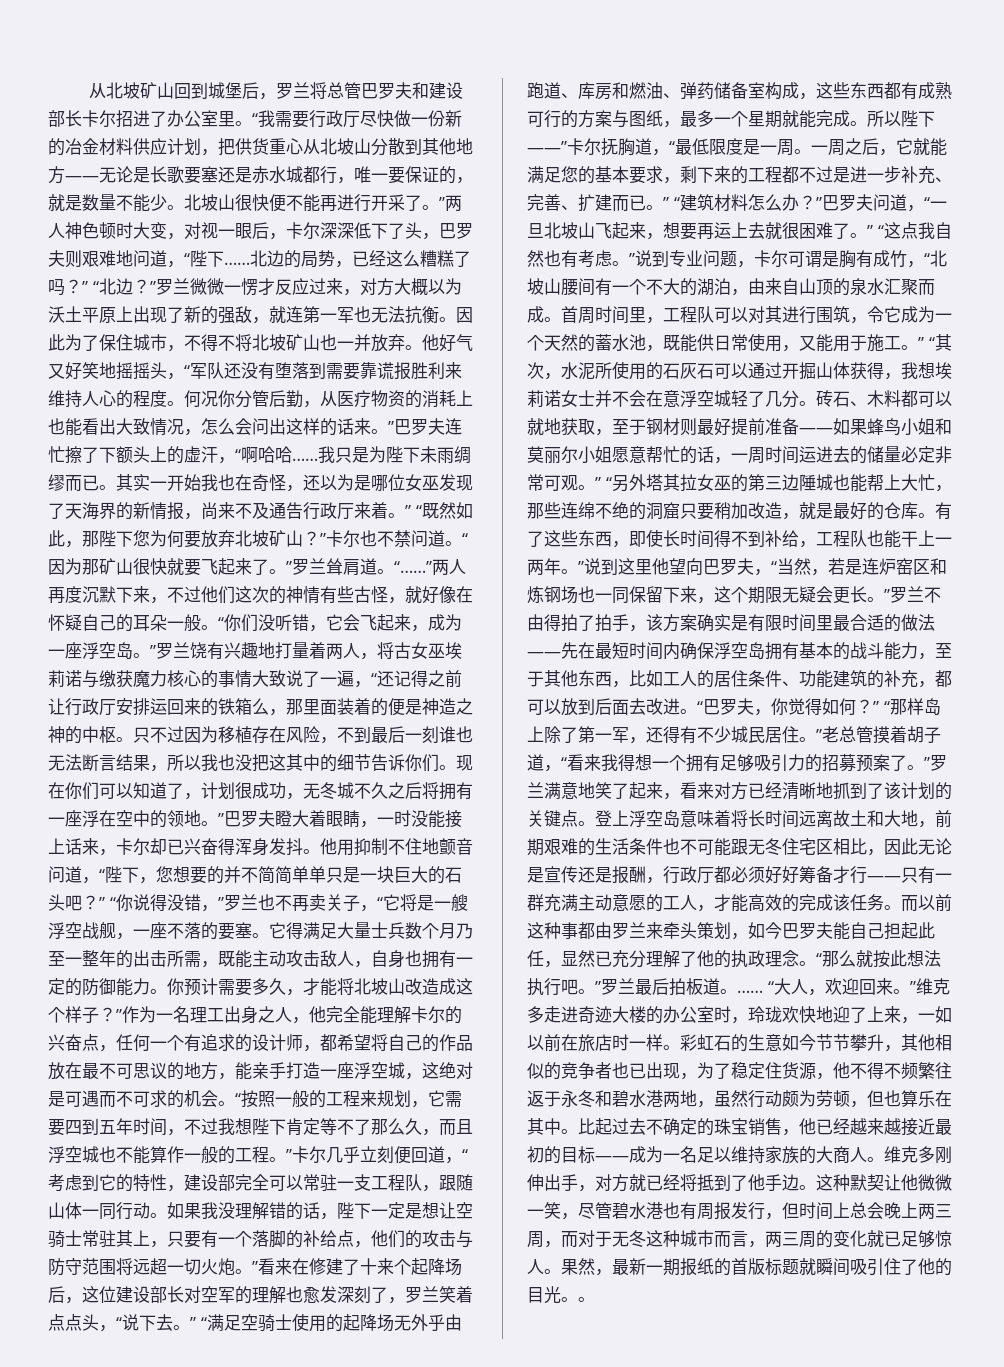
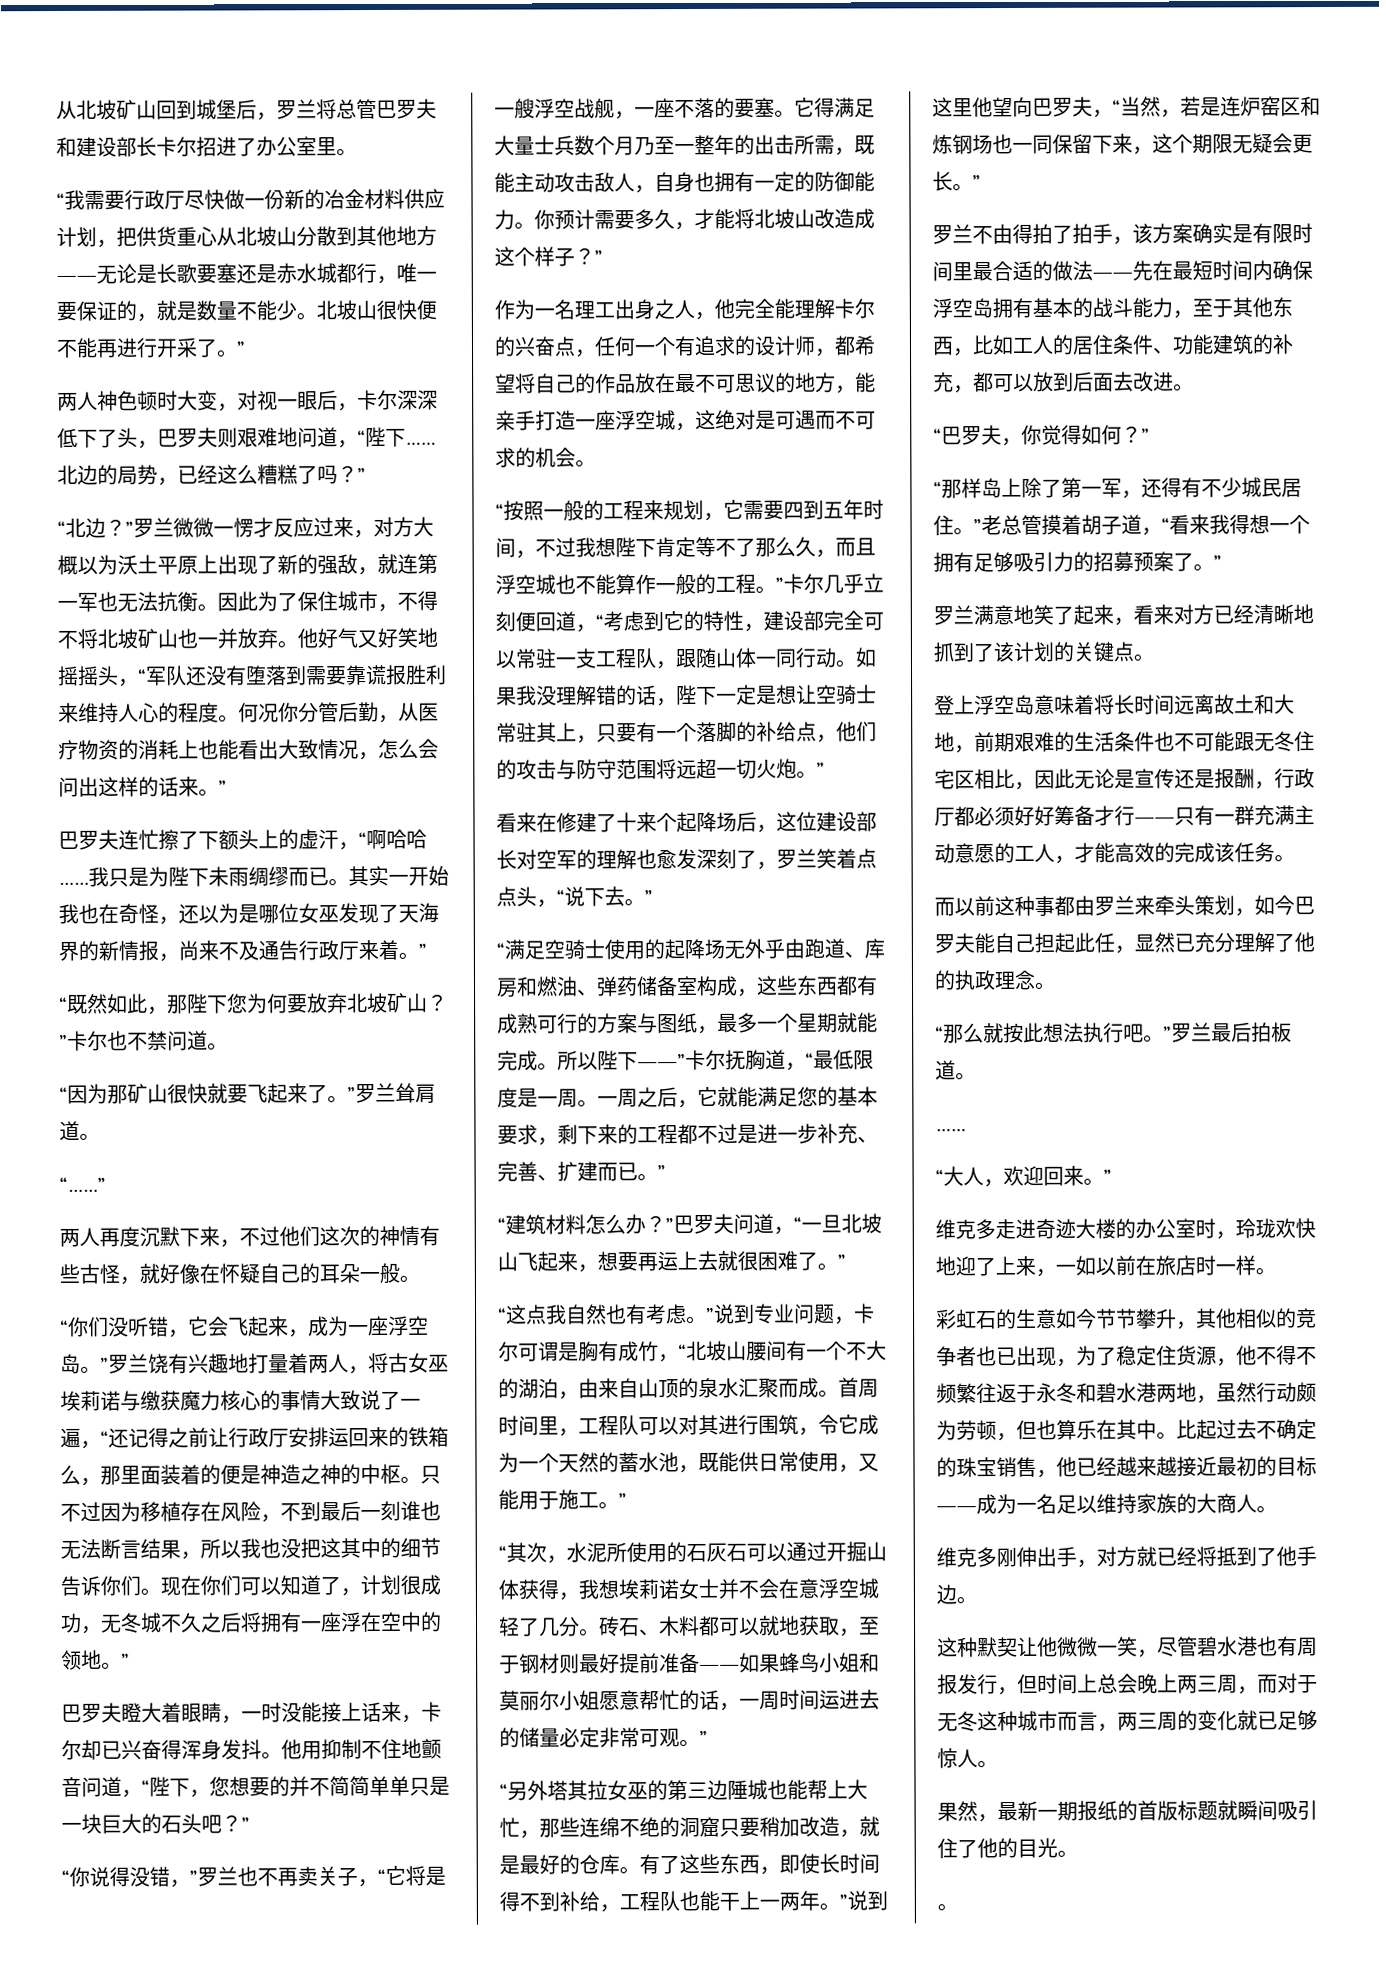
(252, 123) none -> (357, 152) //
(445, 203) none -> (246, 348) //
(88, 287) none -> (366, 475) //
(394, 427) none -> (227, 787) //
(411, 511) none -> (427, 950) //
(462, 543) none -> (228, 1046) //
(394, 571) none -> (100, 1136) //
(432, 567) none -> (106, 1184) //
(218, 627) none -> (420, 1278) //
(224, 819) none -> (130, 1660) //
(105, 903) none -> (250, 1824) //
(122, 1015) none -> (603, 257) //
(235, 1103) none -> (596, 463) //
(258, 1267) none -> (825, 769) //
(196, 1323) none -> (653, 897) //
(669, 203) none -> (666, 1172) //
(873, 231) none -> (846, 1261) //
(924, 343) none -> (627, 1500) //
(601, 483) none -> (708, 1737) //
(890, 595) none -> (981, 182) //
(697, 711) none -> (1194, 387) //
(879, 707) none -> (1150, 435) //
(930, 763) none -> (1222, 562) //
(595, 823) none -> (1154, 657) //
(901, 907) none -> (1295, 858) //
(816, 963) none -> (1056, 985) //
[737,990,763,993] …… -> [935,1128,966,1132] // …… //
(916, 987) none -> (1112, 1176) //
(680, 1047) none -> (1276, 1271) //
(884, 1159) none -> (1277, 1509) //
(816, 1187) none -> (977, 1600) //
(561, 1271) none -> (998, 1764) //
(578, 1299) none -> (1078, 1853) //

